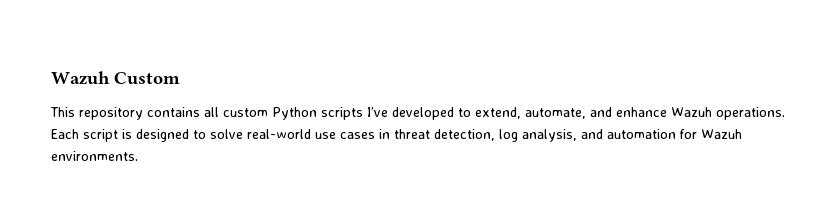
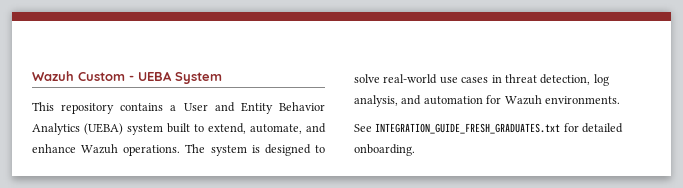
(180, 78) none -> [129,71,222,84] - UEBA System
[204,107,454,120] all custom Python scripts I’ve developed -> [170,102,325,114] [32,123,190,135] a User and Entity Behavior Analytics (UEBA) system built
[51,129,118,142] Each script -> [185,144,247,156] The system
(138, 156) none -> [354,123,624,134] [354,144,415,156] // See INTEGRATION_GUIDE_FRESH_GRADUATES.txt for detailed onboarding.

